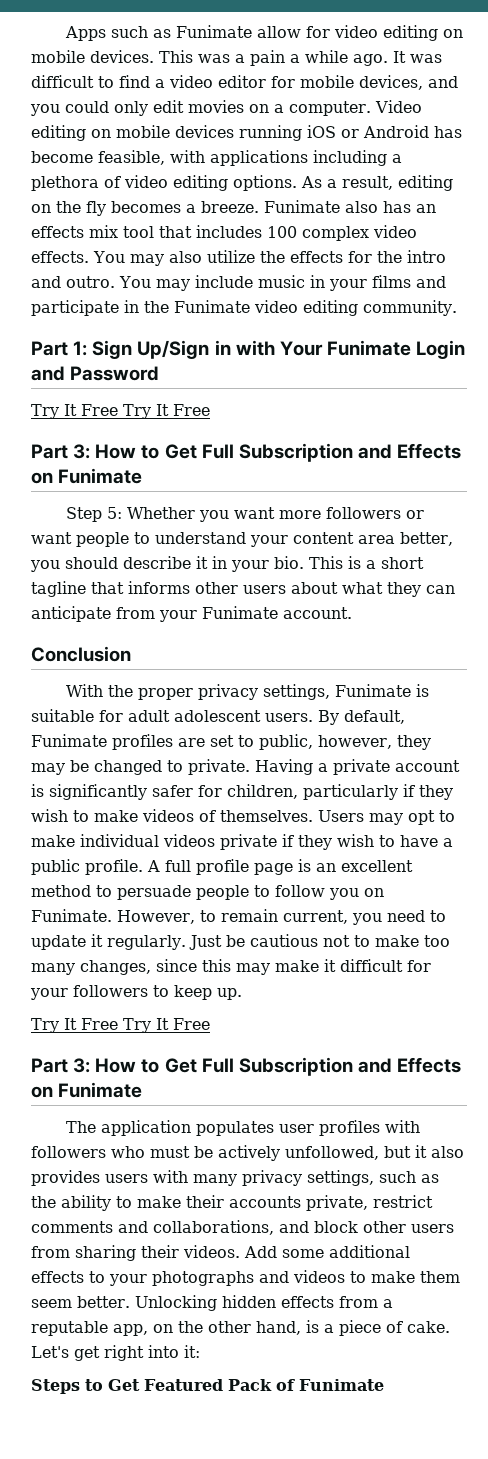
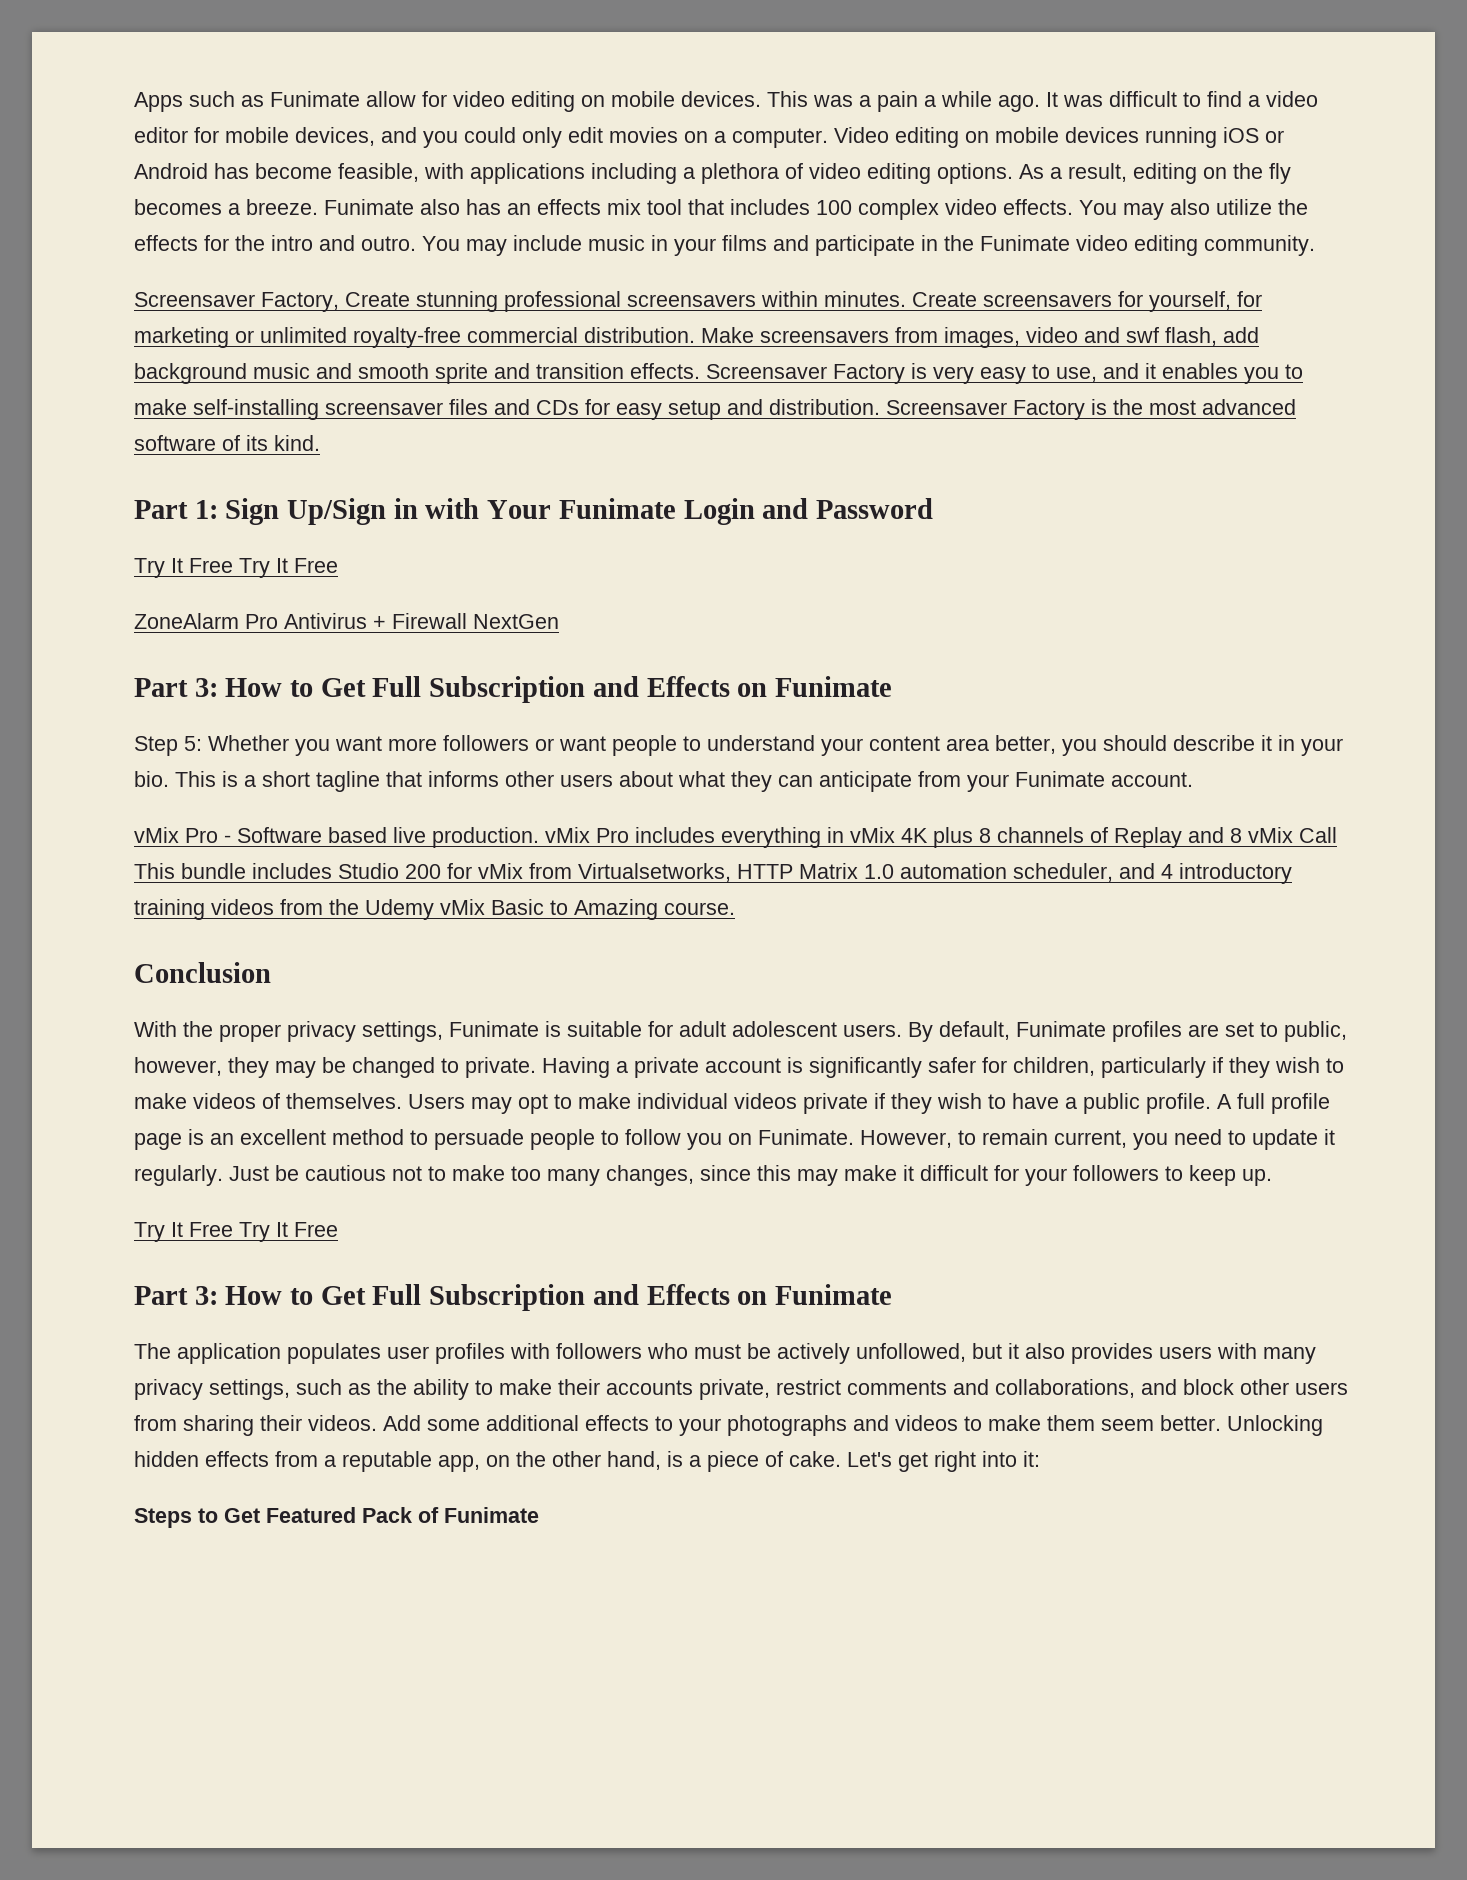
(457, 308) none -> [134,291,1262,312] [134,327,1259,348] [134,363,1303,384] [134,399,1296,420] [134,435,320,451] // Screensaver Factory, Create stunning professional screensavers within minutes. Create screensavers for yourself, for marketing or unlimited royalty-free commercial distribution. Make screensavers from images, video and swf flash, add background music and smooth sprite and transition effects. Screensaver Factory is very easy to use, and it enables you to make self-installing screensaver files and CDs for easy setup and distribution. Screensaver Factory is the most advanced software of its kind.
(210, 410) none -> [134,613,559,629] // ZoneAlarm Pro Antivirus + Firewall NextGen
(352, 613) none -> [134,827,1337,848] [134,863,1292,884] [134,899,735,920] // vMix Pro - Software based live production. vMix Pro includes everything in vMix 4K plus 8 channels of Replay and 8 vMix Call This bundle includes Studio 200 for vMix from Virtualsetworks, HTTP Matrix 1.0 automation scheduler, and 4 introductory training videos from the Udemy vMix Basic to Amazing course.

